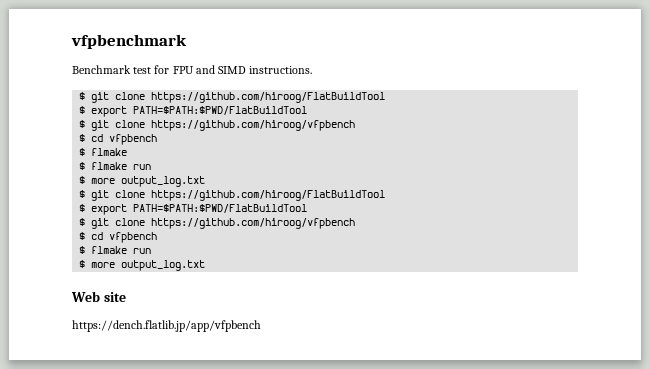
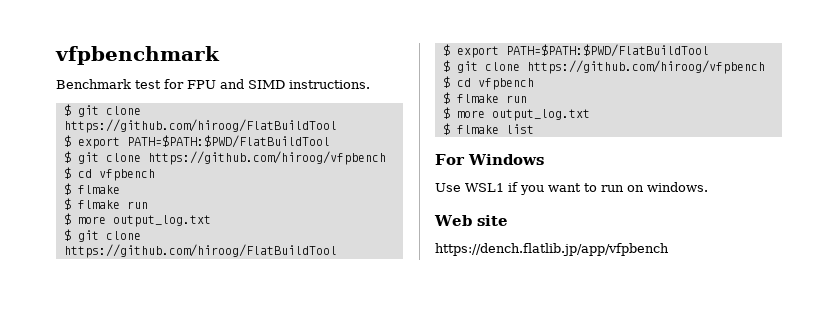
(206, 265) none -> [442,123,534,135] [435,154,544,165] [435,182,708,195] // $ flmake list // For Windows // Use WSL1 if you want to run on windows.

